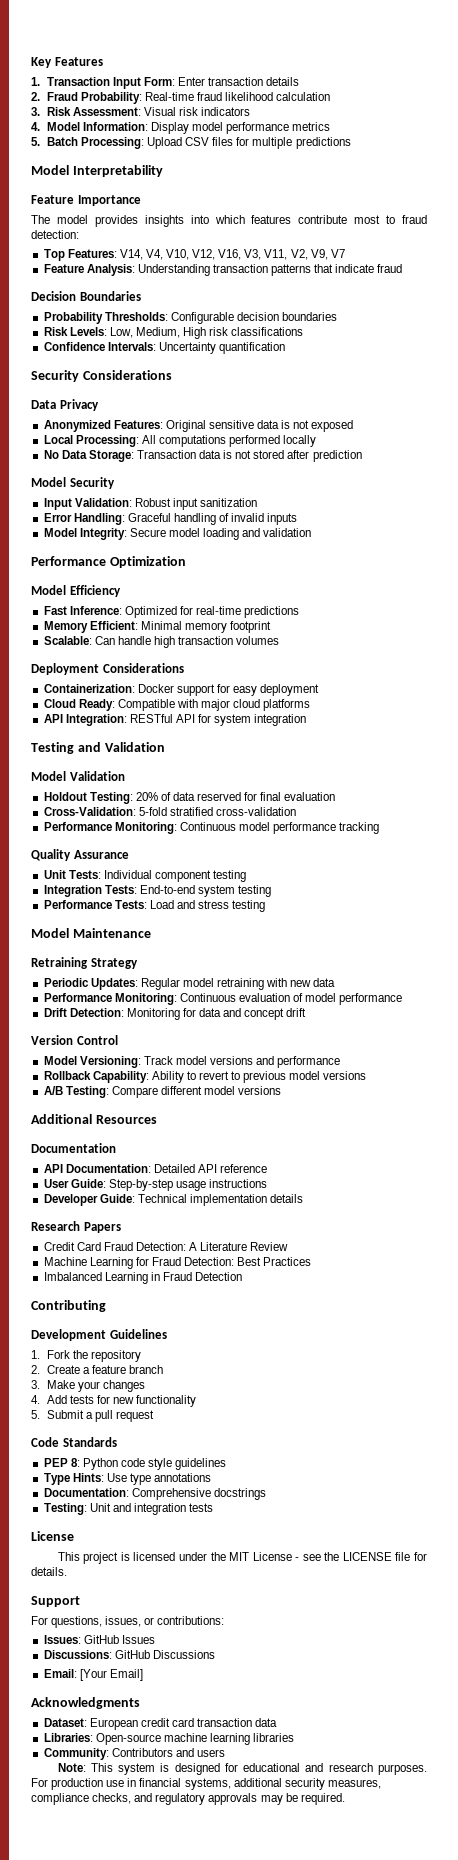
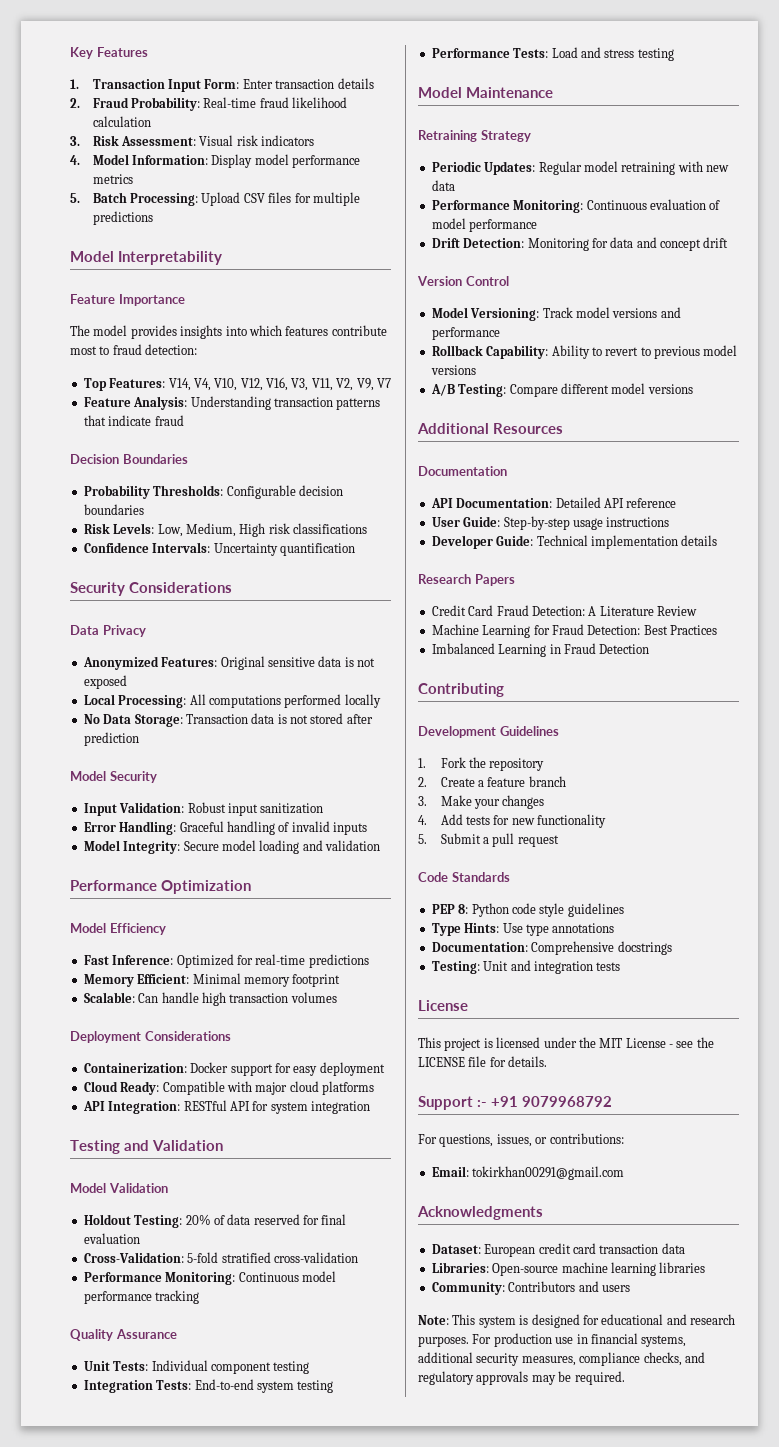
(80, 1601) none -> [477,1096,613,1107] :- +91 9079968792
[43,1635,155,1644] [43,1650,215,1659] // Issues: GitHub Issues // Discussions: GitHub Discussions -> (624, 1138) none
[79,1669,143,1681] [Your Email] -> [472,1166,625,1180] tokirkhan00291@gmail.com

